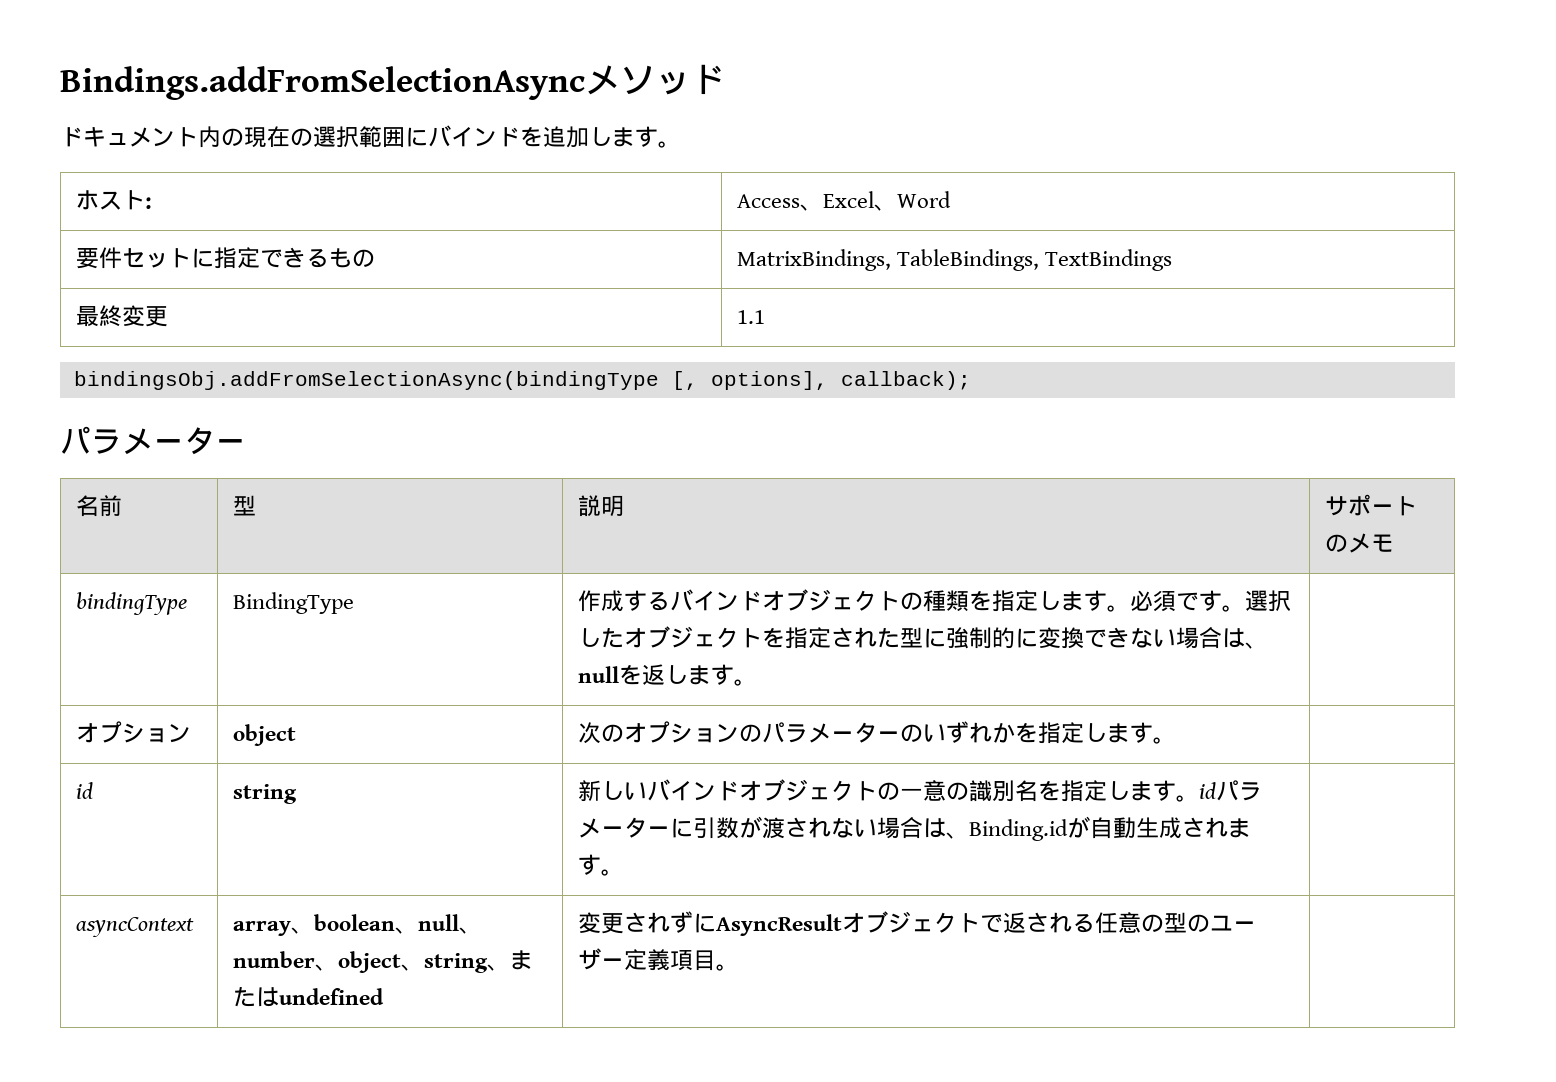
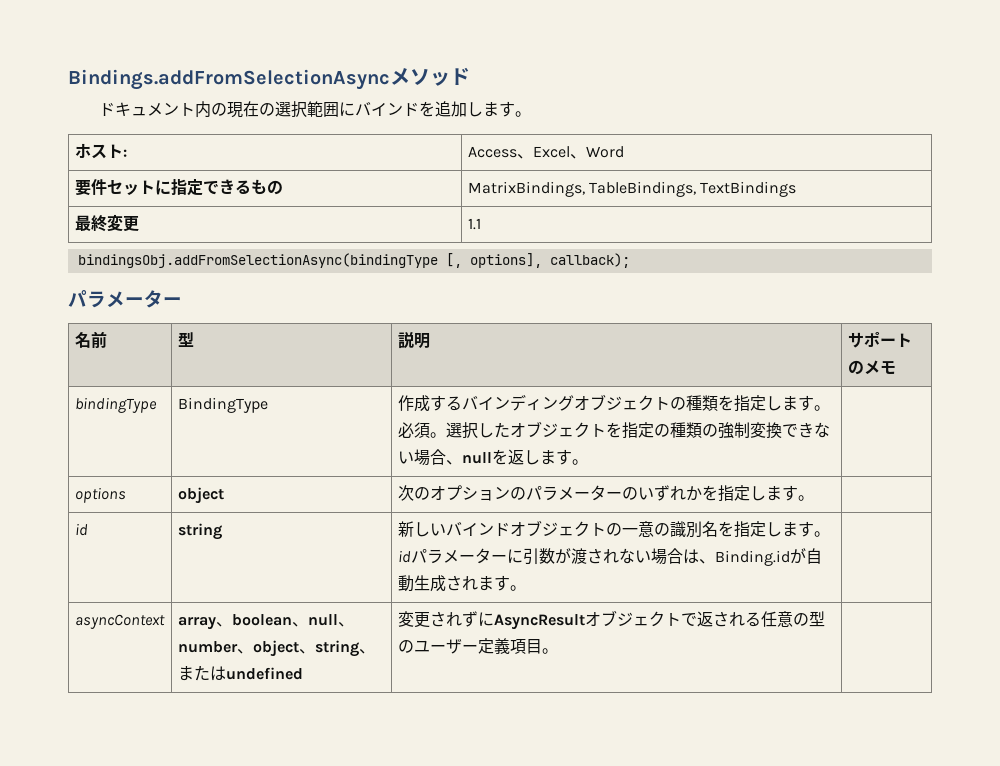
[738,591,762,611] ド -> [509,394,574,411] ディング
[1175,590,1222,611] です -> (430, 430) none
[830,627,1038,649] された型に強制的に -> [653,422,750,439] の種類の強制
[1221,628,1245,648] は -> (446, 457) none
[75,721,191,743] オプション -> [74,487,126,503] options

